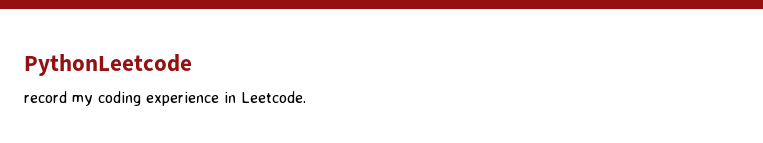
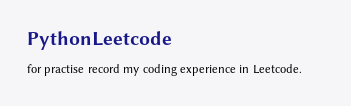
(192, 65) none -> [27,64,85,76] for practise

